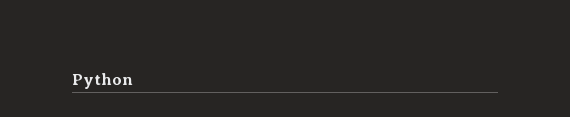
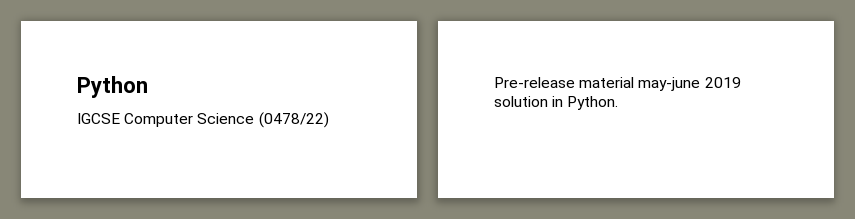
(133, 81) none -> [77,112,329,128] [494,77,741,91] [494,96,619,110] // IGCSE Computer Science (0478/22) Pre-release material may-june 2019 solution in Python.

